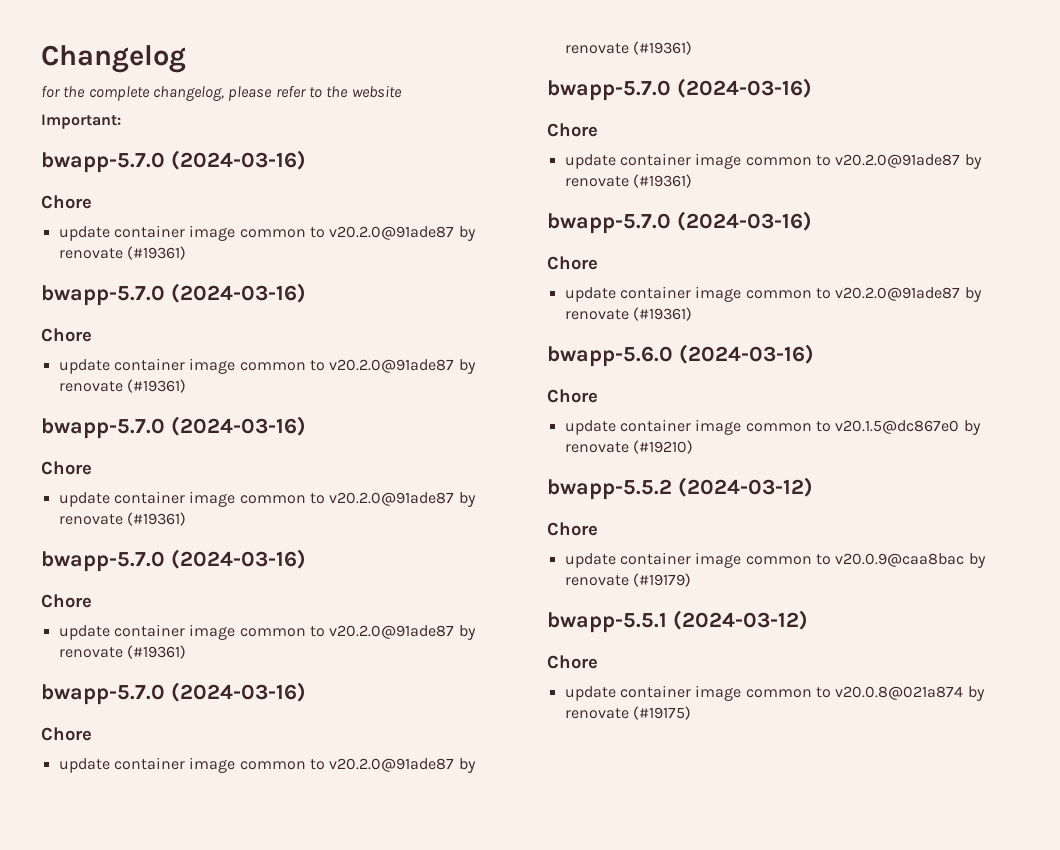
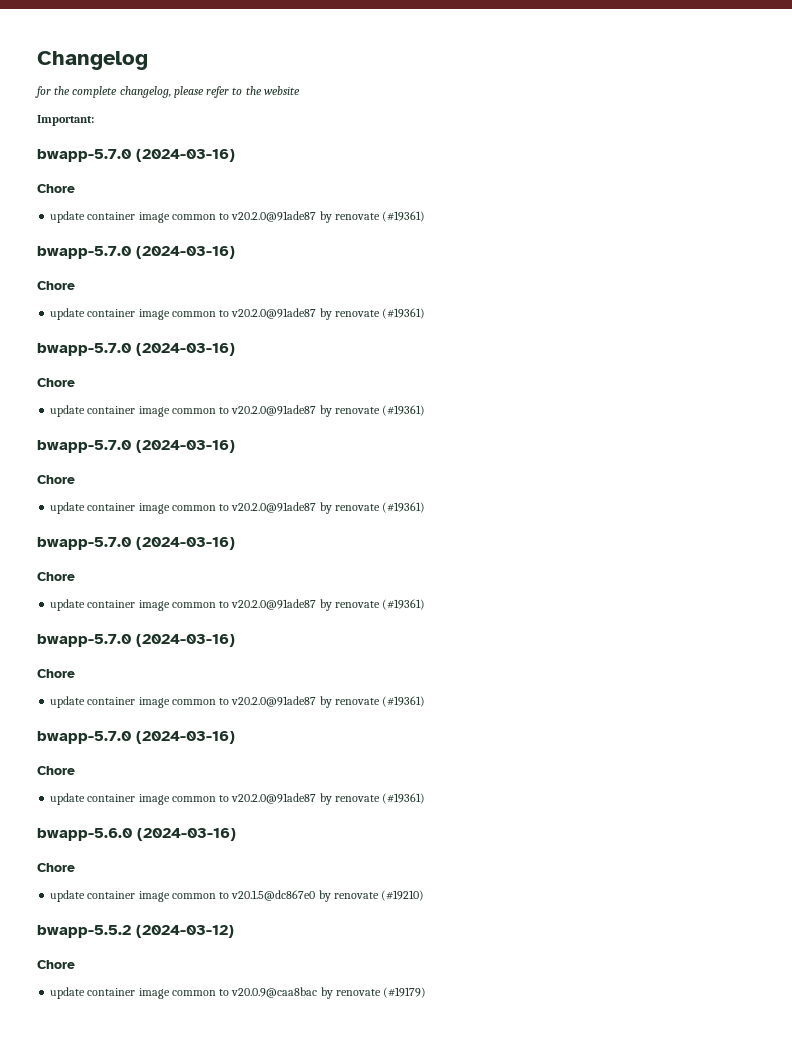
[547,610,808,633] [547,655,598,669] [564,685,985,701] [564,706,691,720] // bwapp-5.5.1 (2024-03-12) // Chore // update container image common to v20.0.8@021a874 by renovate (#19175) -> (427, 992) none

